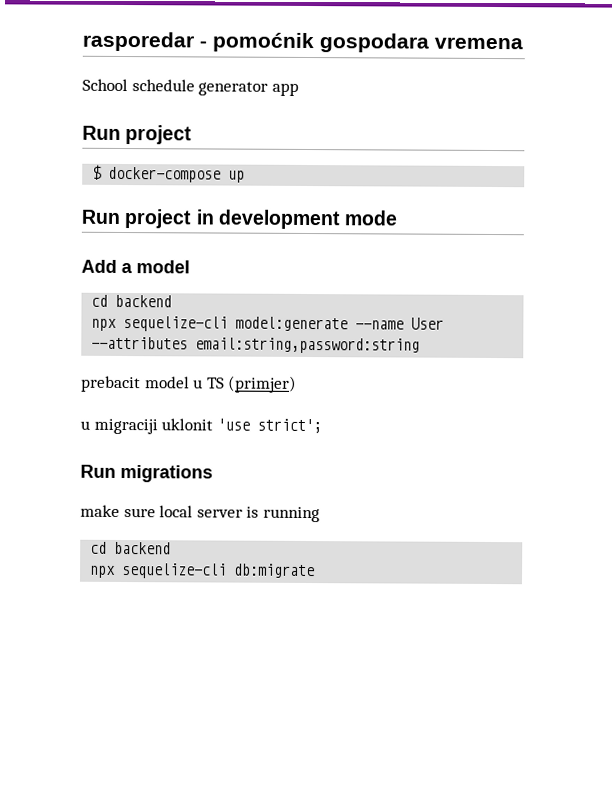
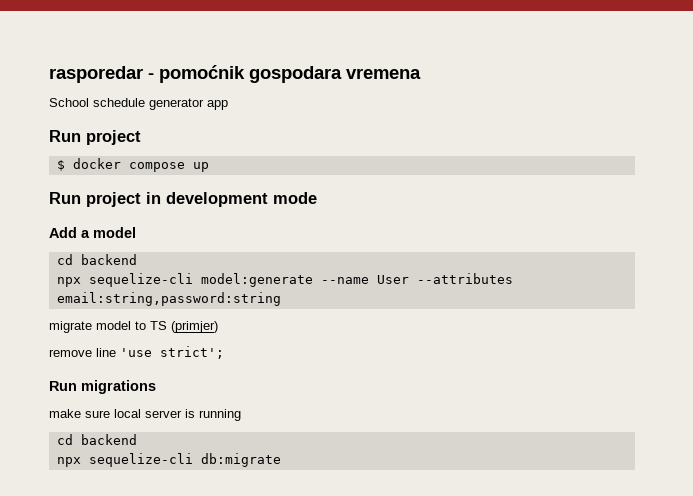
[108,166,222,183] docker-compose -> [72,158,185,172] docker compose
[81,375,204,393] prebacit model u -> [49,321,146,333] migrate model to
[80,418,214,435] u migraciji uklonit -> [49,348,116,357] remove line

